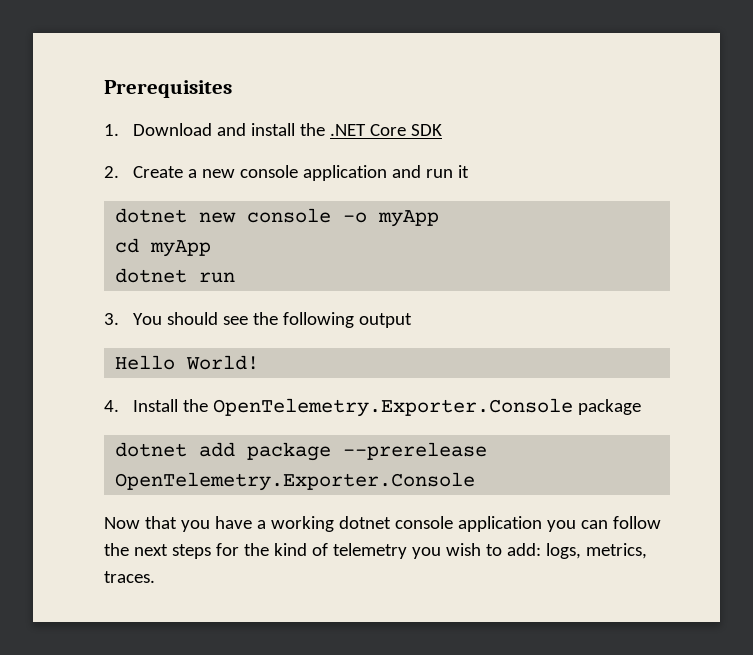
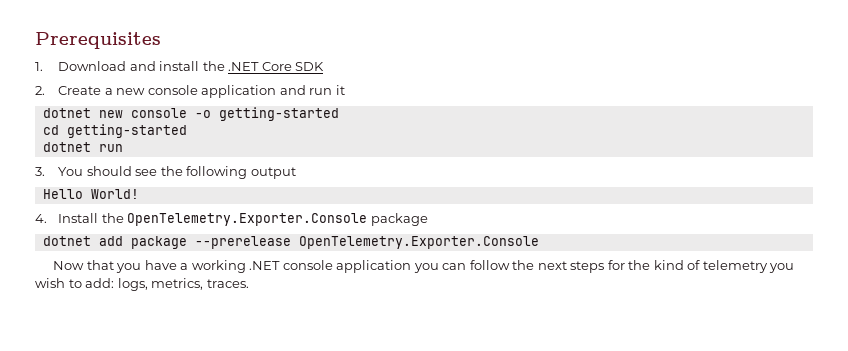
[378,210,440,227] myApp -> [218,107,339,121] getting-started
[150,240,212,257] myApp -> [66,124,187,138] getting-started
[338,516,391,529] dotnet -> [249,261,281,270] .NET

